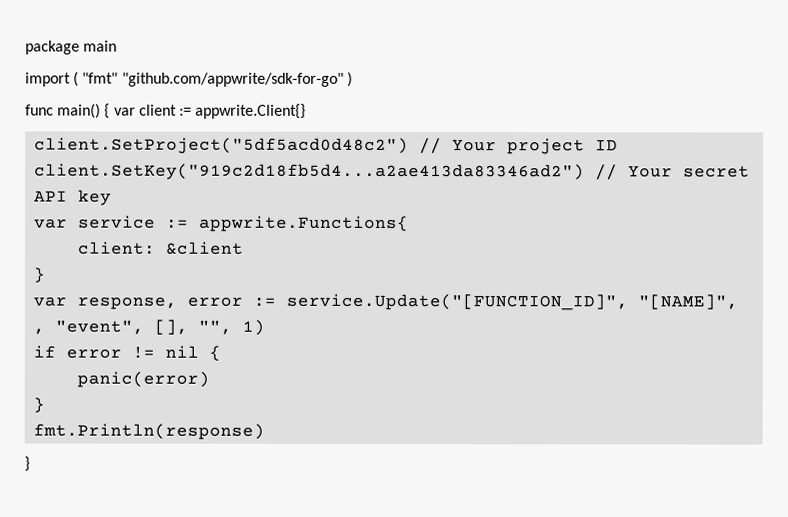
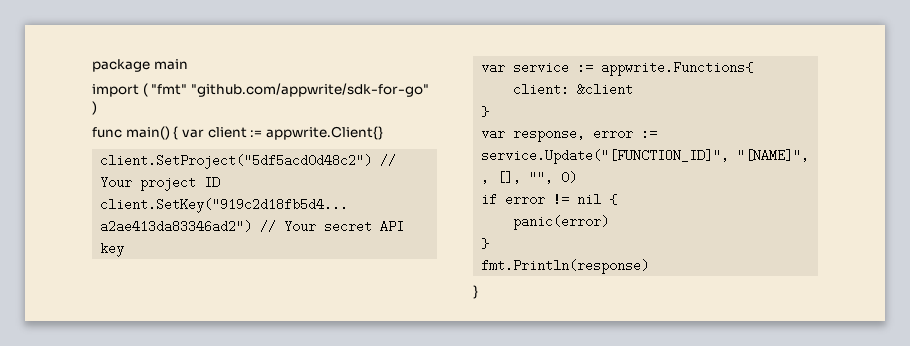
[55,320,145,335] "event", -> (490, 177) none
[242,319,266,336] 1) -> [561,171,578,184] 0)

